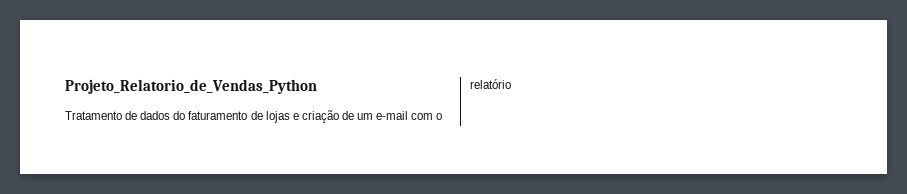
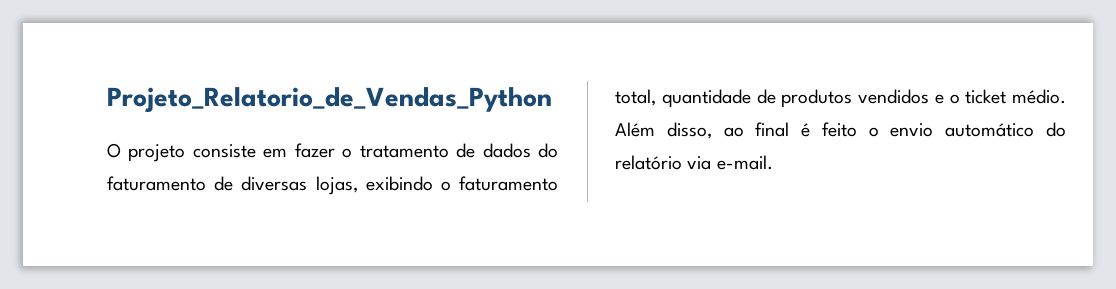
[65,111,122,120] Tratamento -> [107,143,449,162] O projeto consiste em fazer o tratamento
[265,110,443,123] [470,79,511,89] lojas e criação de um e-mail com o relatório -> [241,176,558,195] [615,89,1066,108] [615,122,1066,139] [615,155,773,170] diversas lojas, exibindo o faturamento total, quantidade de produtos vendidos e o ticket médio. Além disso, ao final é feito o envio automático do relatório via e-mail.

